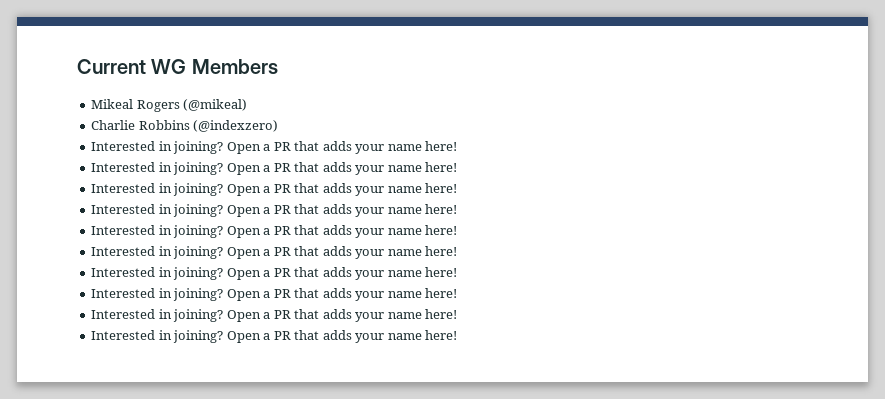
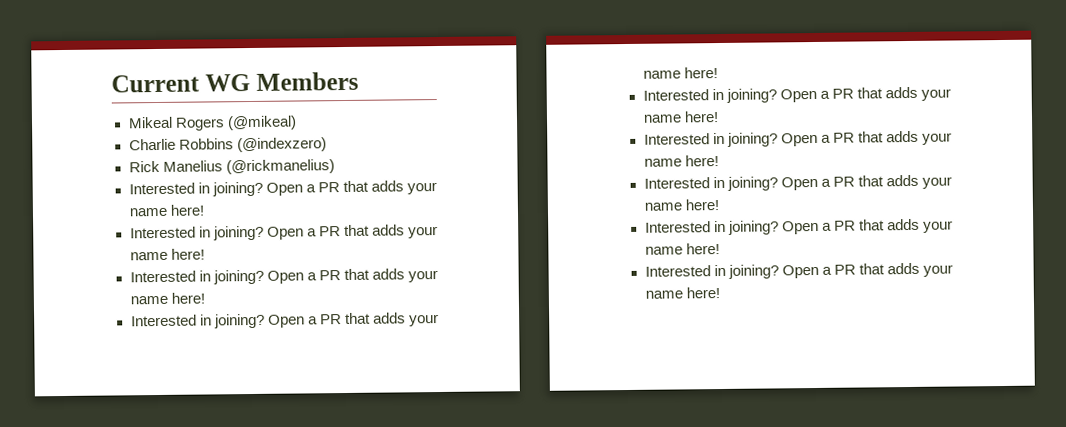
(279, 126) none -> [128,159,335,175] // Rick Manelius (@rickmanelius)
[91,330,458,343] // Interested in joining? Open a PR that adds your name here! -> (720, 293) none

